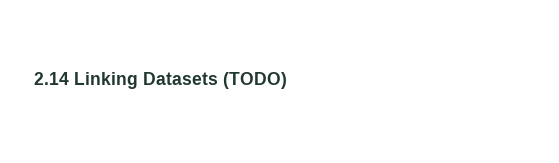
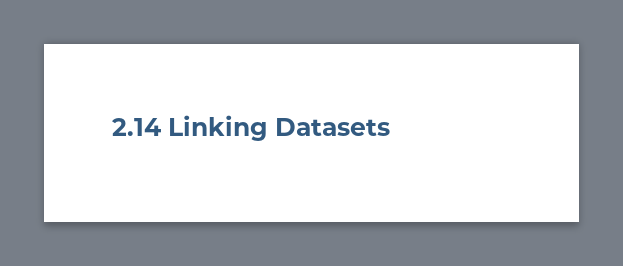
[223,72,287,89] (TODO) -> (390, 127) none

